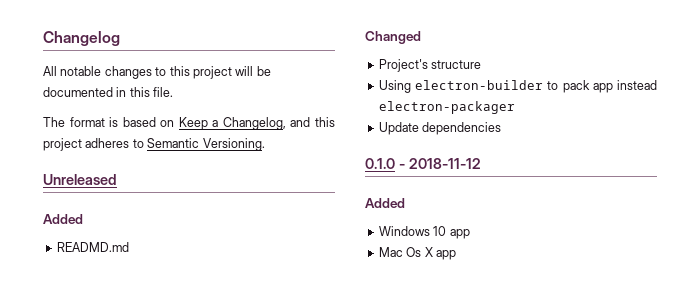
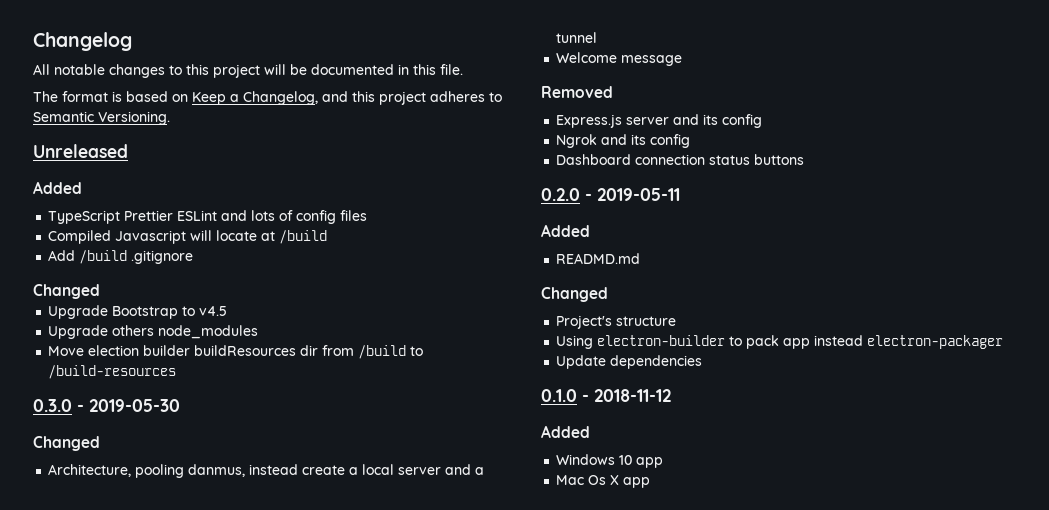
(83, 219) none -> [48,210,368,224] [48,230,328,244] [48,250,194,264] [33,284,100,299] [48,305,228,319] [48,325,259,339] [48,345,424,359] [48,365,177,379] [33,399,180,412] [33,436,100,451] [48,464,485,478] [556,32,598,43] [556,52,683,66] [541,86,613,98] [556,114,763,128] [556,134,691,148] [556,154,805,165] [541,188,680,201] [541,224,590,237] // TypeScript Prettier ESLint and lots of config files // Compiled Javascript will locate at /build // Add /build .gitignore // Changed // Upgrade Bootstrap to v4.5 // Upgrade others node_modules // Move election builder buildResources dir from /build to /build-resources // 0.3.0 - 2019-05-30 // Changed // Architecture, pooling danmus, instead create a local server and a tunnel // Welcome message // Removed // Express.js server and its config // Ngrok and its config // Dashboard connection status buttons // 0.2.0 - 2019-05-11 // Added

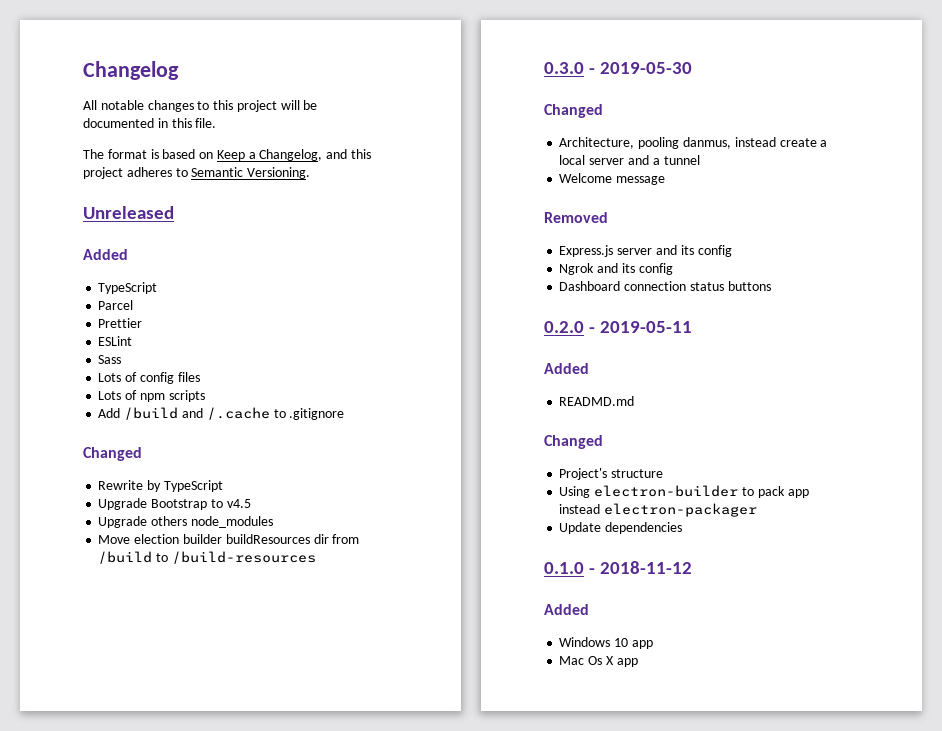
(121, 217) none -> [98,300,134,310] // Parcel //
(174, 215) none -> (143, 323) //
[221,210,276,221] and lots -> [98,355,122,364] [98,373,122,382] // Sass // Lots
[48,230,328,244] Compiled Javascript will locate at /build -> [98,390,205,402] Lots of npm scripts
(128, 257) none -> [181,407,286,420] and /.cache to
(100, 291) none -> [98,480,223,492] // Rewrite by TypeScript

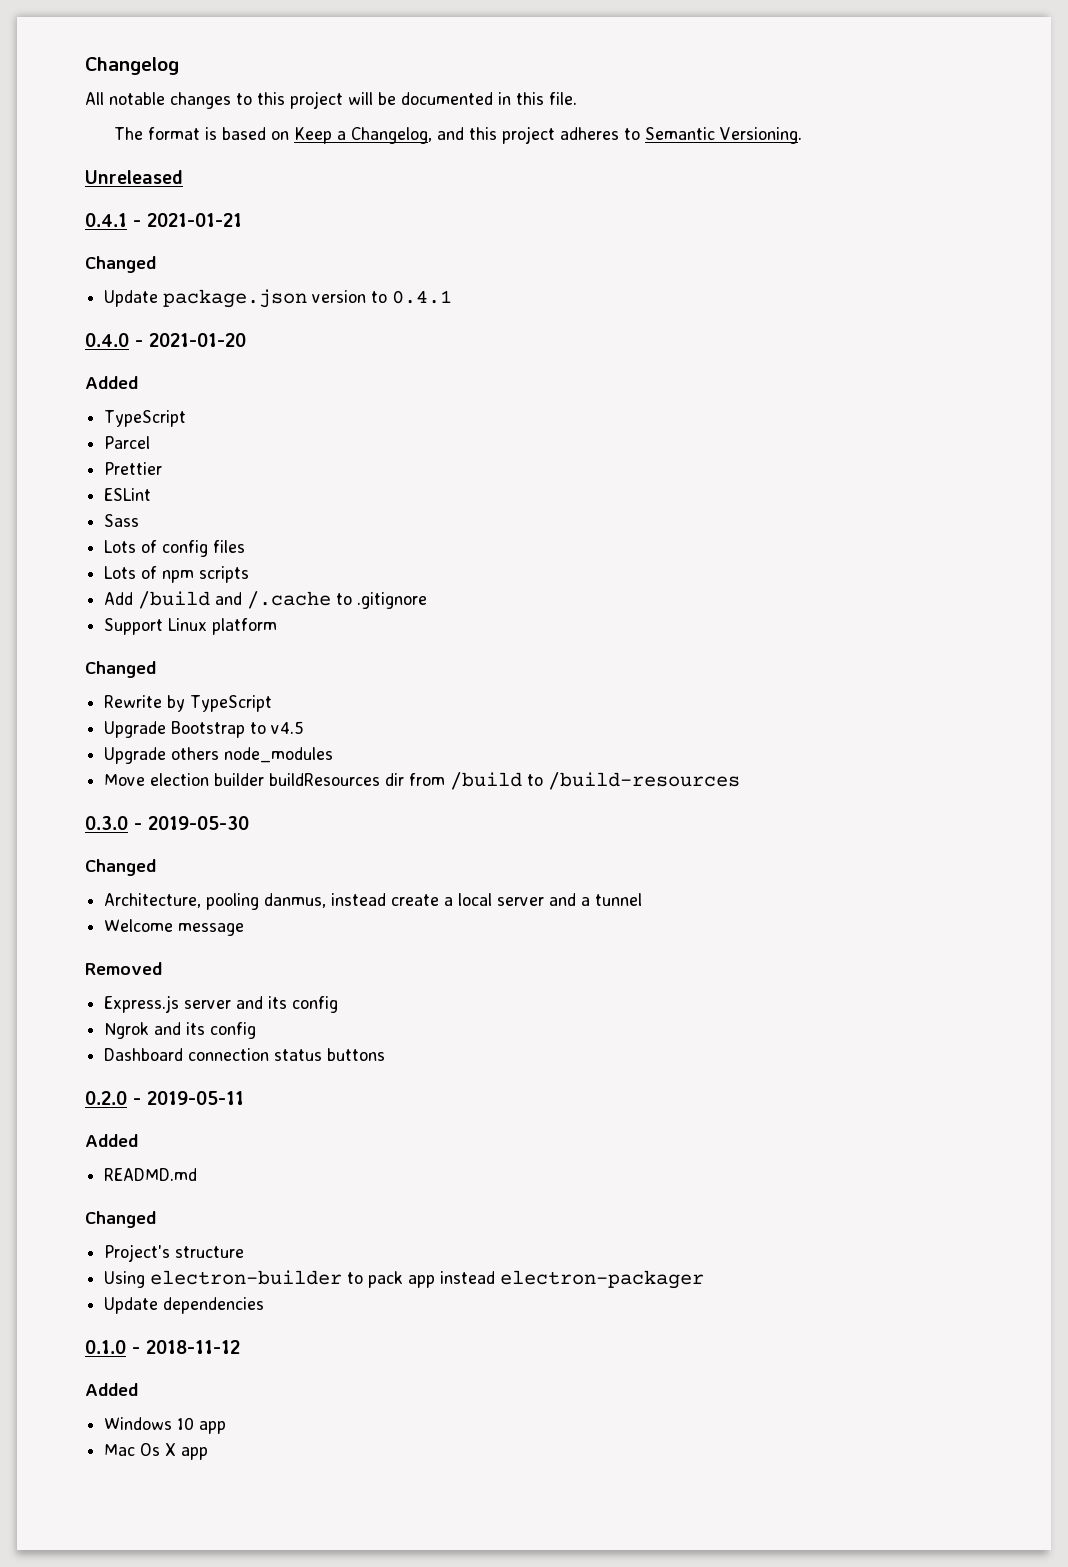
(174, 212) none -> [85,213,242,227] [85,256,156,273] [104,289,453,308] [85,333,246,347] // 0.4.1 - 2021-01-21 // Changed // Update package.json version to 0.4.1 // 0.4.0 - 2021-01-20
(345, 414) none -> [104,618,278,635] // Support Linux platform

